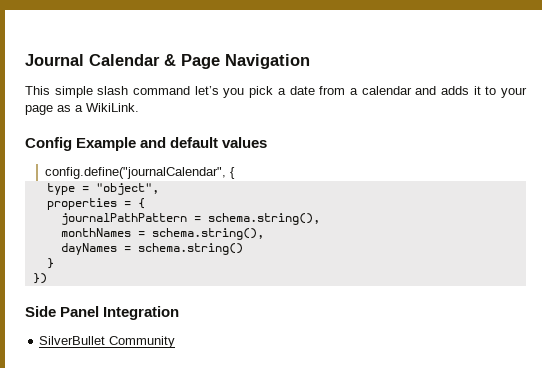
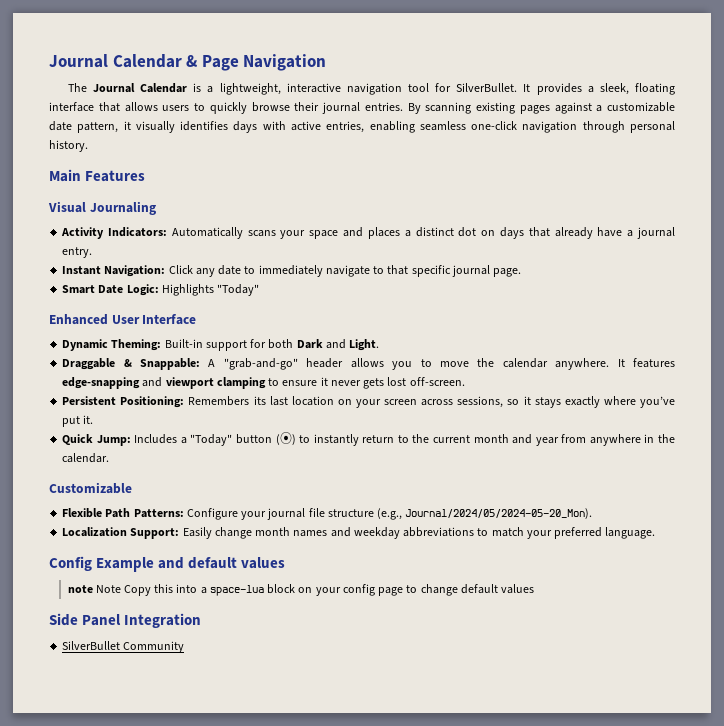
[25,86,527,98] [25,103,139,115] This simple slash command let’s you pick a date from a calendar and adds it to your page as a WikiLink. -> [67,83,675,95] [49,102,675,114] [49,121,675,133] [49,140,88,152] [49,169,146,182] [48,201,156,215] [61,227,675,239] [62,247,93,258] [62,265,522,277] [62,284,260,296] [49,314,197,325] [62,339,380,351] [62,358,675,370] [62,377,465,389] [62,396,675,408] [62,415,94,427] [62,432,675,446] [62,453,110,463] [49,482,132,494] [62,508,593,520] [62,527,656,539] The Journal Calendar is a lightweight, interactive navigation tool for SilverBullet. It provides a sleek, floating interface that allows users to quickly browse their journal entries. By scanning existing pages against a customizable date pattern, it visually identifies days with active entries, enabling seamless one-click navigation through personal history. // Main Features // Visual Journaling // Activity Indicators: Automatically scans your space and places a distinct dot on days that already have a journal entry. // Instant Navigation: Click any date to immediately navigate to that specific journal page. // Smart Date Logic: Highlights "Today" // Enhanced User Interface // Dynamic Theming: Built-in support for both Dark and Light. // Draggable & Snappable: A "grab-and-go" header allows you to move the calendar anywhere. It features edge-snapping and viewport clamping to ensure it never gets lost off-screen. // Persistent Positioning: Remembers its last location on your screen across sessions, so it stays exactly where you’ve put it. // Quick Jump: Includes a "Today" button (⦿) to instantly return to the current month and year from anywhere in the calendar. // Customizable // Flexible Path Patterns: Configure your journal file structure (e.g., Journal/2024/05/2024-05-20_Mon). // Localization Support: Easily change month names and weekday abbreviations to match your preferred language.
[45,167,236,179] [46,183,159,195] [46,198,145,210] [60,213,320,225] [60,228,264,240] [60,243,243,255] [46,258,54,269] [32,273,47,284] config.define("journalCalendar", { // type = "object", // properties = { // journalPathPattern = schema.string(), // monthNames = schema.string(), // dayNames = schema.string() // } // }) -> [67,584,535,596] note Note Copy this into a space-lua block on your config page to change default values

